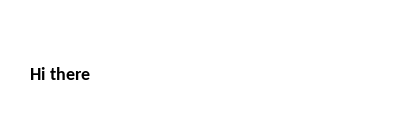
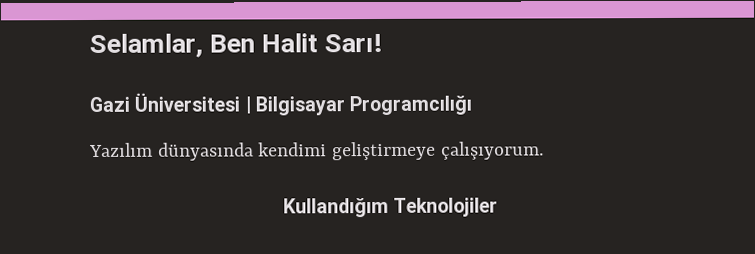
[30,67,90,80] Hi there -> [89,33,384,59] [89,92,473,116] [89,141,544,161] [282,197,499,218] Selamlar, Ben Halit Sarı! // Gazi Üniversitesi | Bilgisayar Programcılığı // Yazılım dünyasında kendimi geliştirmeye çalışıyorum. // Kullandığım Teknolojiler

